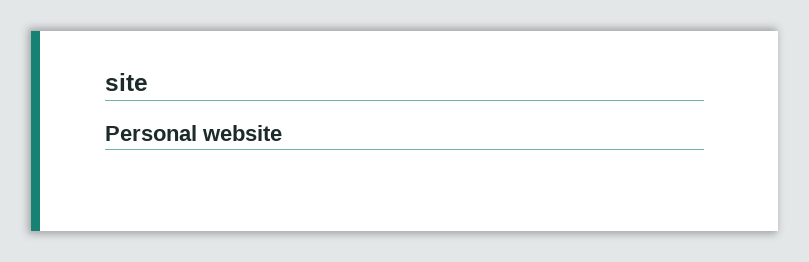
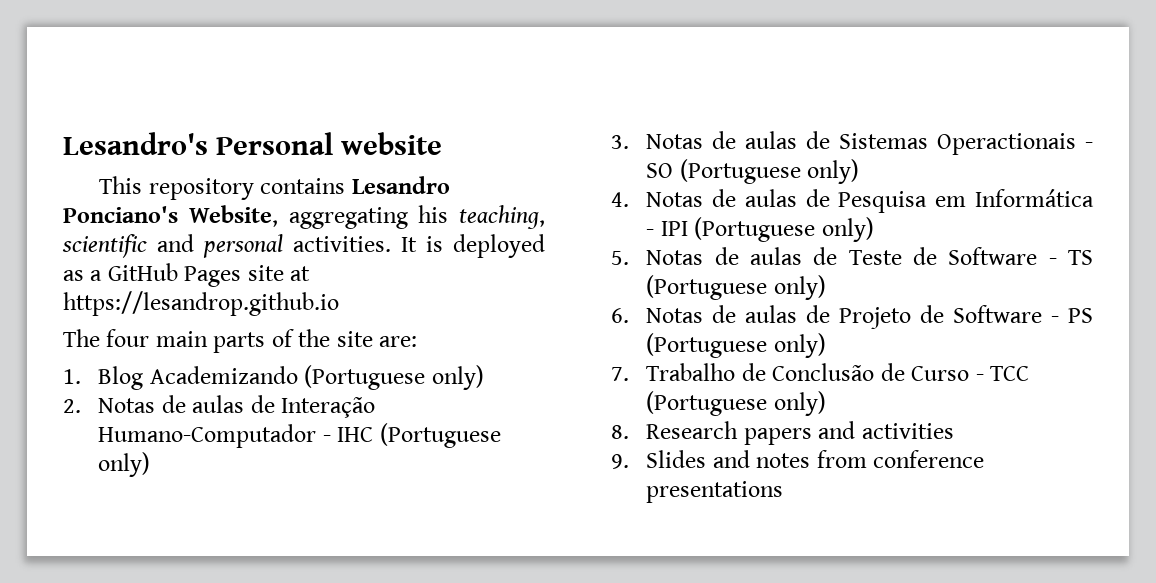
[105,73,148,91] site // -> [63,132,208,155] Lesandro's
(282, 133) none -> [99,176,450,200] [63,205,545,229] [62,234,545,258] [63,263,311,287] [63,291,339,316] [63,329,418,353] [63,365,484,390] [63,395,376,418] [98,423,501,448] [98,452,151,477] [611,131,1093,155] [646,159,860,184] [611,189,1094,213] [646,217,874,242] [611,247,1093,265] [646,275,826,300] [611,305,1093,329] [646,333,826,358] [611,363,1030,381] [646,391,826,416] [611,421,954,445] [611,450,985,469] [646,481,784,503] // This repository contains Lesandro Ponciano's Website, aggregating his teaching, scientific and personal activities. It is deployed as a GitHub Pages site at https://lesandrop.github.io // The four main parts of the site are: // 1. Blog Academizando (Portuguese only) // 2. Notas de aulas de Interação Humano-Computador - IHC (Portuguese only) // 3. Notas de aulas de Sistemas Operactionais - SO (Portuguese only) // 4. Notas de aulas de Pesquisa em Informática - IPI (Portuguese only) // 5. Notas de aulas de Teste de Software - TS (Portuguese only) // 6. Notas de aulas de Projeto de Software - PS (Portuguese only) // 7. Trabalho de Conclusão de Curso - TCC (Portuguese only) // 8. Research papers and activities // 9. Slides and notes from conference presentations

